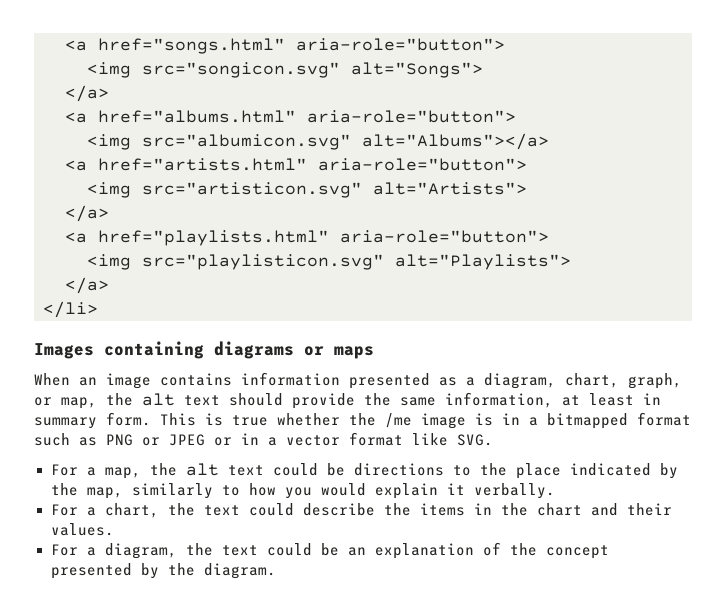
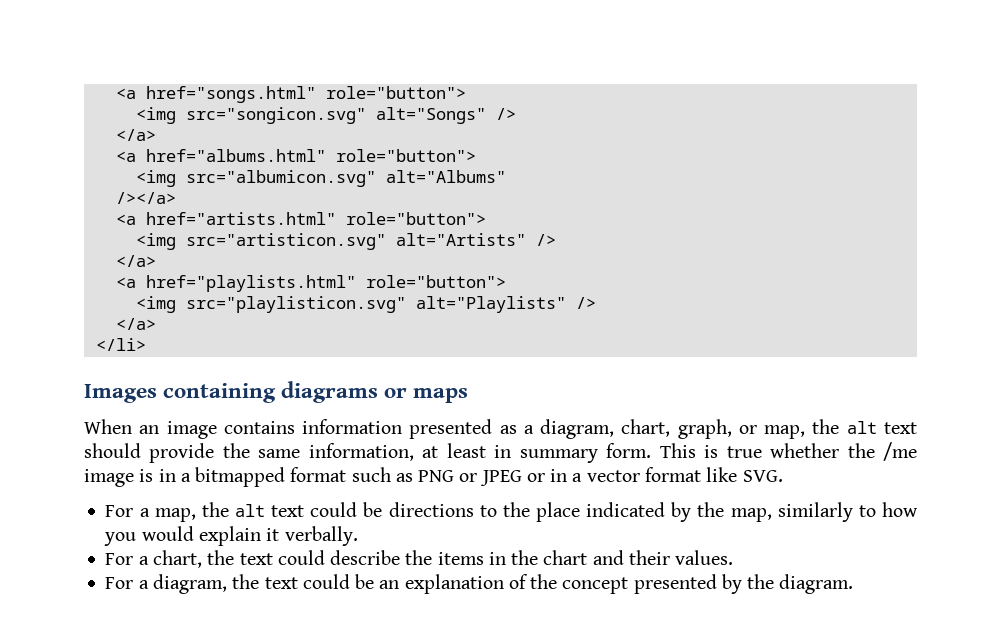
[296,38,505,51] aria-role="button"> -> [325,86,466,99] role="button">
[351,62,483,78] alt="Songs"> -> [375,107,516,124] alt="Songs" />
[307,110,516,123] aria-role="button"> -> [335,149,476,162] role="button">
[362,133,549,150] alt="Albums"></a> -> [385,170,506,183] [115,192,176,204] alt="Albums" // /></a>
[318,158,527,171] aria-role="button"> -> [345,212,486,225] role="button">
[373,182,527,195] alt="Artists"> -> [395,233,556,246] alt="Artists" />
[340,230,549,243] aria-role="button"> -> [365,275,506,288] role="button">
[395,254,571,270] alt="Playlists"> -> [415,296,596,313] alt="Playlists" />

